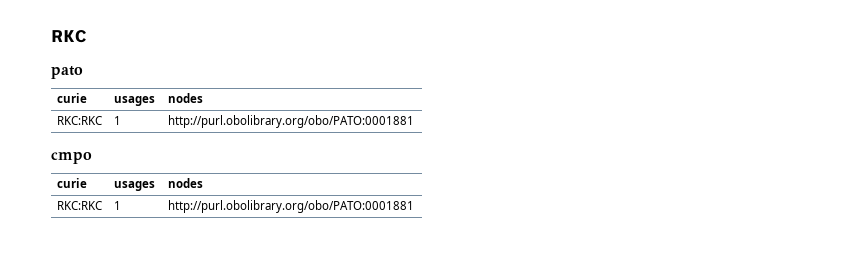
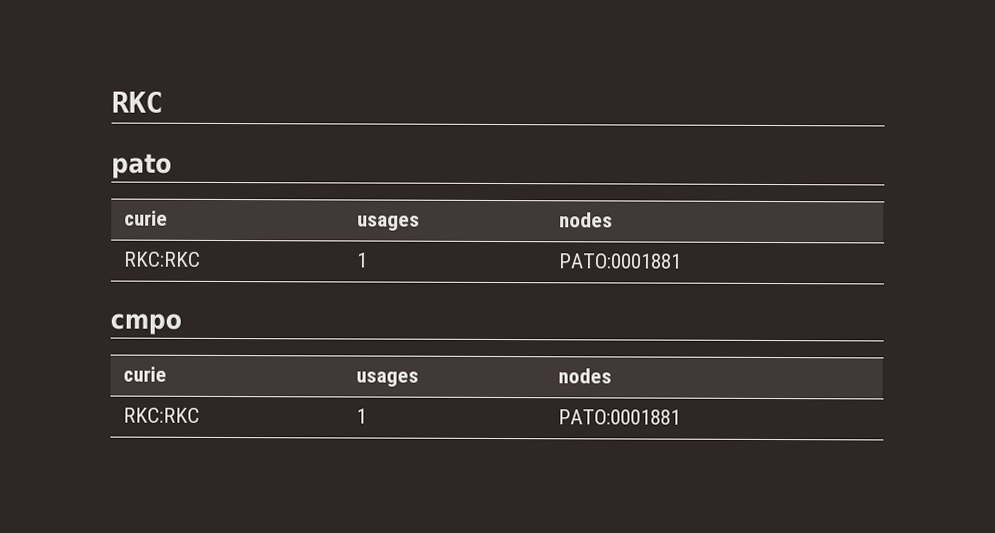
[167,115,414,128] http://purl.obolibrary.org/obo/PATO:0001881 -> [558,253,683,269] PATO:0001881
[167,200,414,213] http://purl.obolibrary.org/obo/PATO:0001881 -> [558,409,682,425] PATO:0001881

